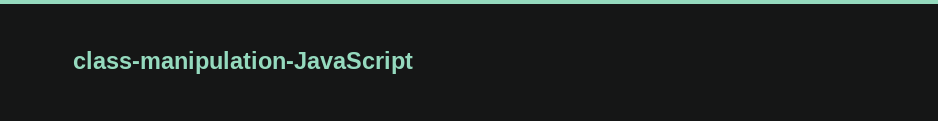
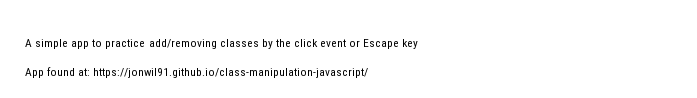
[73,51,413,74] class-manipulation-JavaScript -> [25,39,419,49] [25,67,369,78] A simple app to practice add/removing classes by the click event or Escape key // App found at: https://jonwil91.github.io/class-manipulation-javascript/

